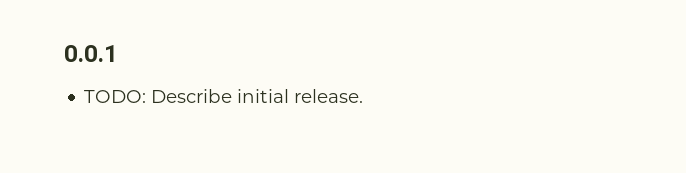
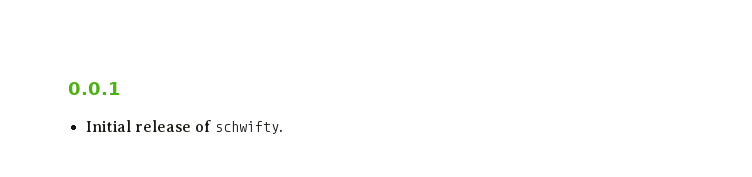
[84,89,364,103] TODO: Describe initial release. -> [85,120,283,134] Initial release of schwifty.

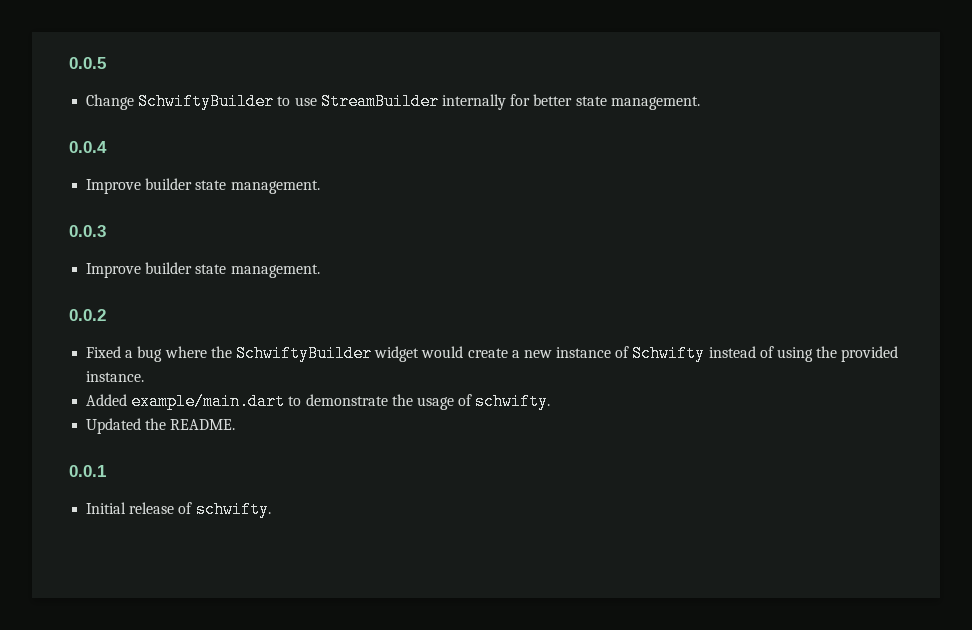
(68, 88) none -> [69,57,106,69] [86,93,700,110] [69,141,107,153] [86,178,320,194] [69,225,106,237] [86,262,320,278] [69,309,106,321] [86,345,899,362] [86,371,145,382] [86,393,551,410] [86,418,236,434] 0.0.5 // Change SchwiftyBuilder to use StreamBuilder internally for better state management. // 0.0.4 // Improve builder state management. // 0.0.3 // Improve builder state management. // 0.0.2 // Fixed a bug where the SchwiftyBuilder widget would create a new instance of Schwifty instead of using the provided instance. // Added example/main.dart to demonstrate the usage of schwifty. // Updated the README. //

